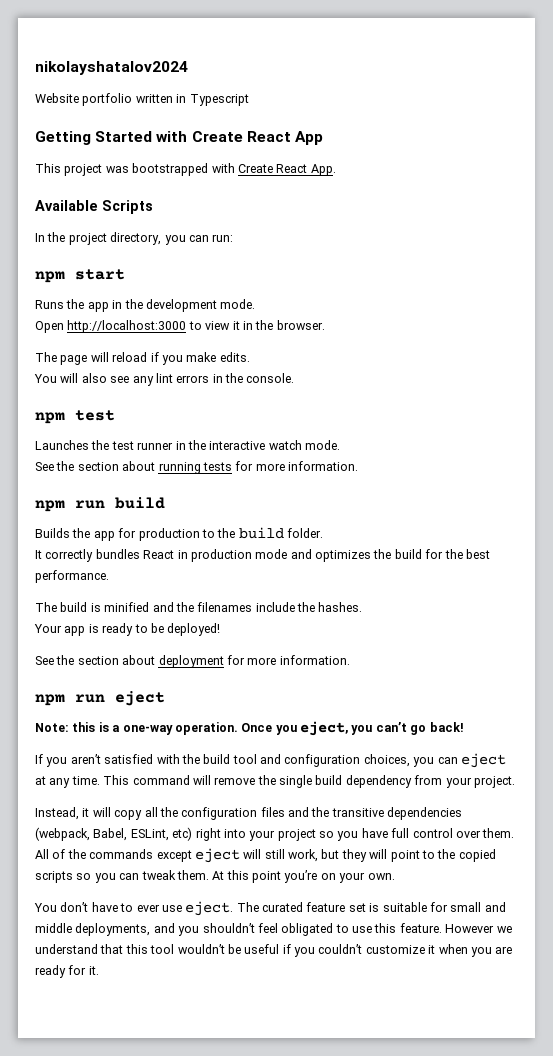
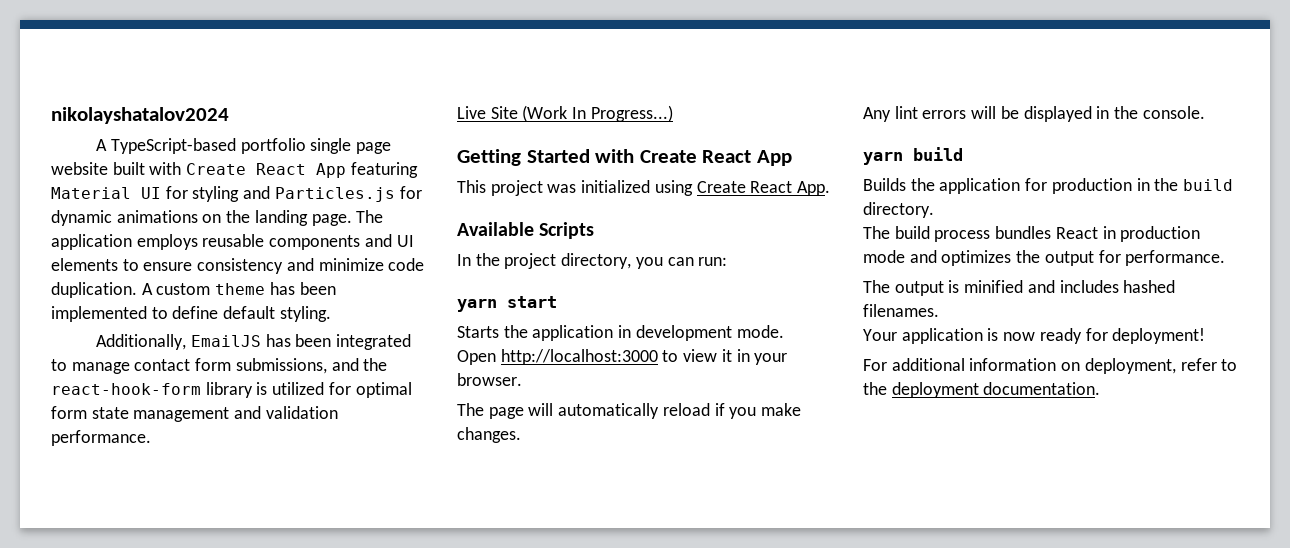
[35,93,249,106] Website portfolio written in Typescript -> [96,138,392,154] [51,162,418,178] [51,186,422,202] [51,210,384,226] [51,234,414,250] [51,258,425,274] [51,282,336,298] [51,306,331,322] [96,334,412,350] [51,358,388,374] [51,382,412,398] [51,406,338,422] [51,430,151,446] [457,105,673,122] A TypeScript-based portfolio single page website built with Create React App featuring Material UI for styling and Particles.js for dynamic animations on the landing page. The application employs reusable components and UI elements to ensure consistency and minimize code duplication. A custom theme has been implemented to define default styling. // Additionally, EmailJS has been integrated to manage contact form submissions, and the react-hook-form library is utilized for optimal form state management and validation performance. // Live Site (Work In Progress...)
[132,163,235,176] bootstrapped with -> [581,180,693,196] initialized using
[35,271,65,283] npm -> [457,299,497,312] yarn
[35,299,143,312] Runs the app in the -> [457,325,632,341] Starts the application in
[255,320,274,330] the -> [754,353,788,365] your
(109, 357) none -> [558,403,660,419] automatically
[219,352,250,362] [34,373,295,386] [35,410,115,424] [35,440,340,450] [35,461,358,474] [35,500,105,512] edits. // You will also see any lint errors in the console. // npm test // Launches the test runner in the interactive watch mode. // See the section about running tests for more information. // npm run -> [457,427,521,443] [863,106,1205,122] [863,152,903,165] changes. // Any lint errors will be displayed in the console. // yarn
[93,531,115,541] app -> [939,178,1021,194] application
[201,527,323,539] [35,549,94,562] to the build folder. // It correctly -> [1136,178,1234,191] [863,202,934,218] [863,226,991,242] in the build directory. // The build process
[394,549,490,559] build for the best -> [1044,250,1121,266] output for
[60,602,88,612] build -> [894,281,944,296] output
[175,602,363,612] [34,623,221,636] [35,655,350,668] [35,691,165,706] [35,721,464,736] [35,753,506,768] [35,775,515,788] [35,807,463,820] [35,827,515,841] [35,848,496,863] [35,870,395,883] [34,901,506,916] [35,923,512,936] [35,944,513,957] [35,965,99,978] the filenames include the hashes. // Your app is ready to be deployed! // See the section about deployment for more information. // npm run eject // Note: this is a one-way operation. Once you eject, you can’t go back! // If you aren’t satisfied with the build tool and configuration choices, you can eject at any time. This command will remove the single build dependency from your project. // Instead, it will copy all the configuration files and the transitive dependencies (webpack, Babel, ESLint, etc) right into your project so you have full control over them. All of the commands except eject will still work, but they will point to the copied scripts so you can tweak them. At this point you’re on your own. // You don’t have to ever use eject. The curated feature set is suitable for small and middle deployments, and you shouldn’t feel obligated to use this feature. However we understand that this tool wouldn’t be useful if you couldn’t customize it when you are ready for it. -> [1059,280,1176,293] [863,304,939,317] [863,328,1206,344] [863,358,1238,374] [863,382,1101,398] includes hashed filenames. // Your application is now ready for deployment! // For additional information on deployment, refer to the deployment documentation.

